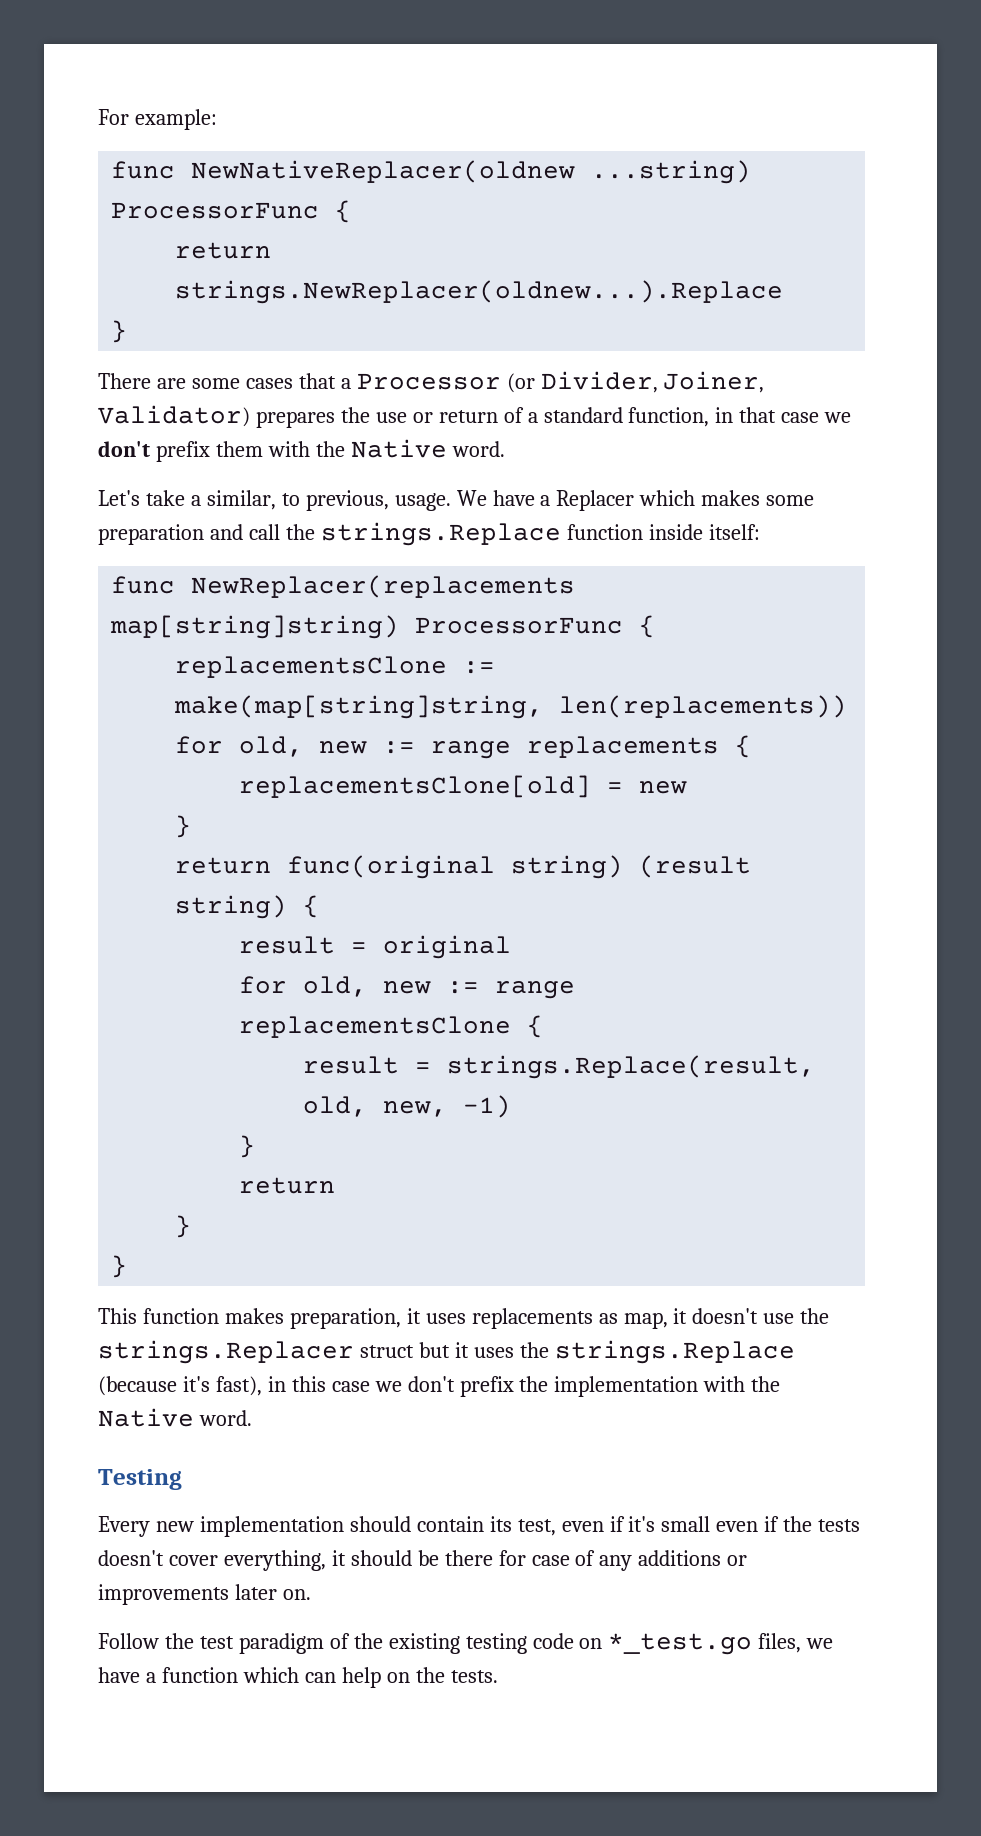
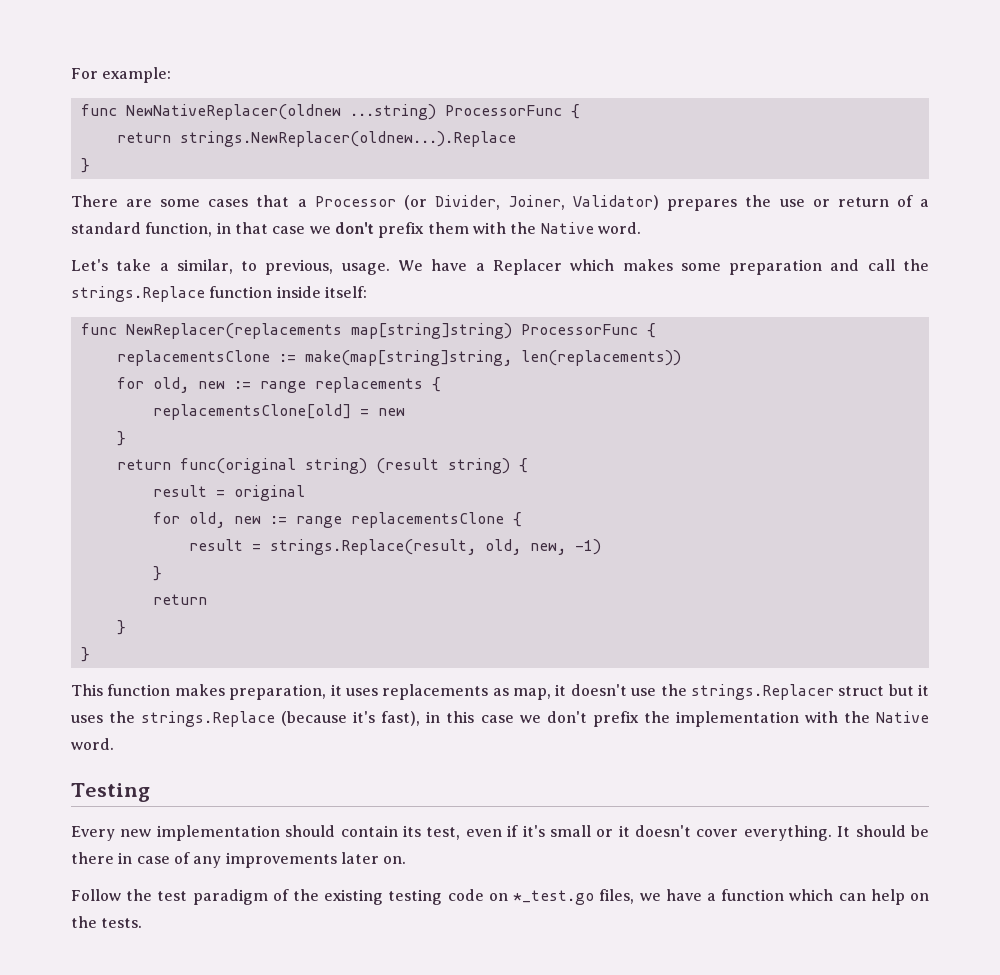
[716,1516,861,1532] [98,1550,346,1571] even if the tests doesn't cover everything, it -> [596,825,851,841] or it doesn't cover everything. It
[498,1550,526,1566] for -> [118,852,133,864] in
[638,1550,748,1566] additions or -> (222, 862) none

